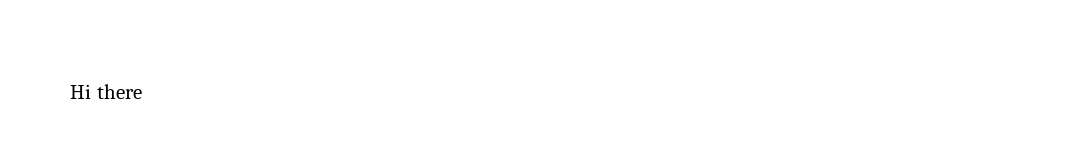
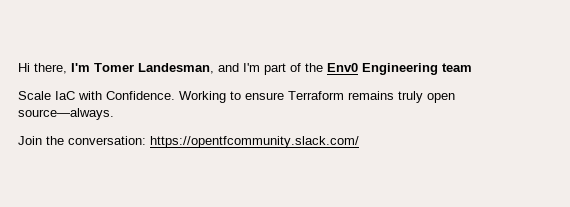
[96,84,142,99] there -> [34,63,472,75] [18,91,455,103] [18,108,114,120] [18,136,359,148] there, I'm Tomer Landesman, and I'm part of the Env0 Engineering team // Scale IaC with Confidence. Working to ensure Terraform remains truly open source—always. // Join the conversation: https://opentfcommunity.slack.com/

